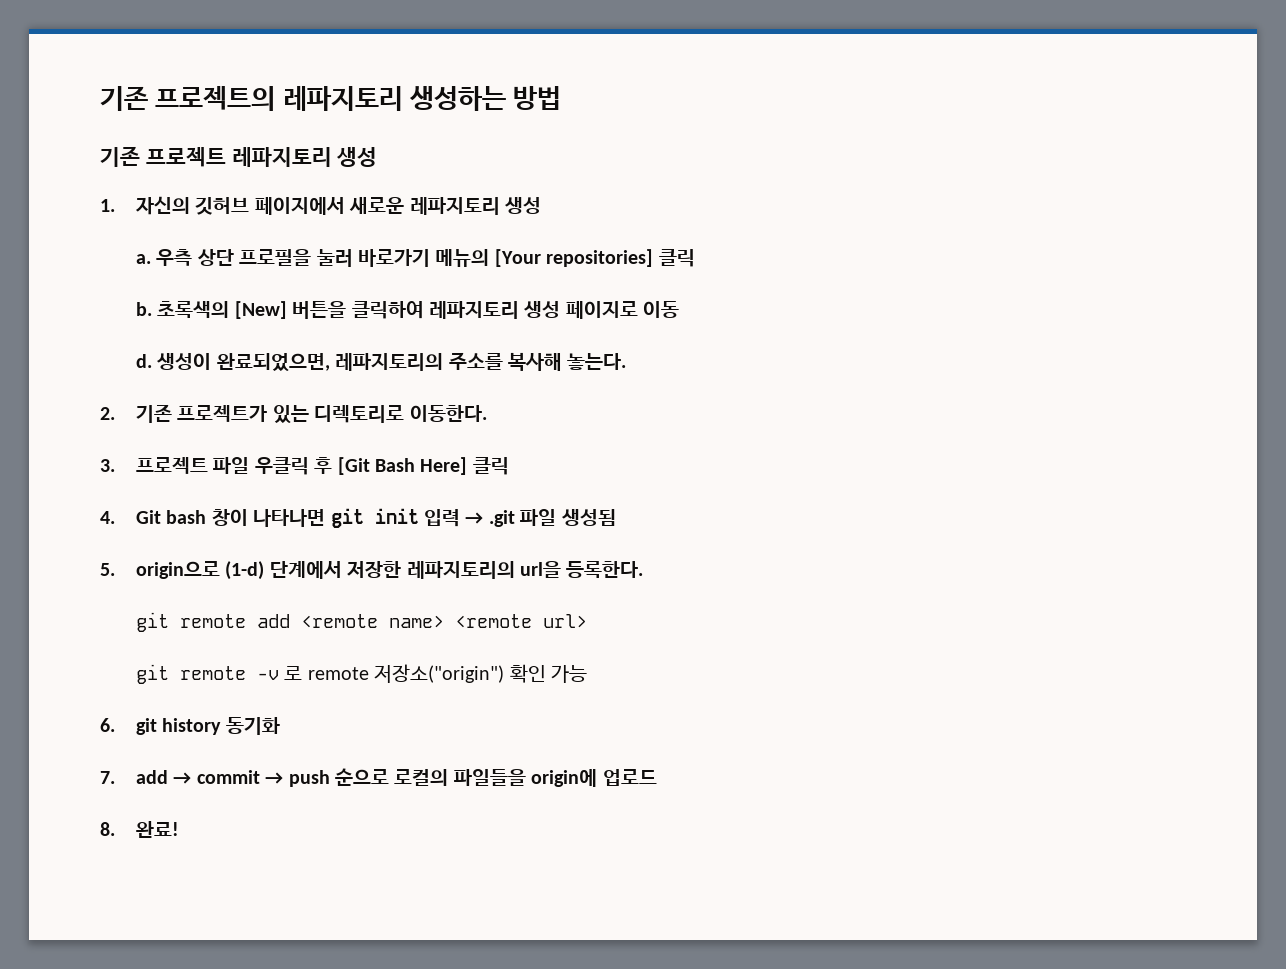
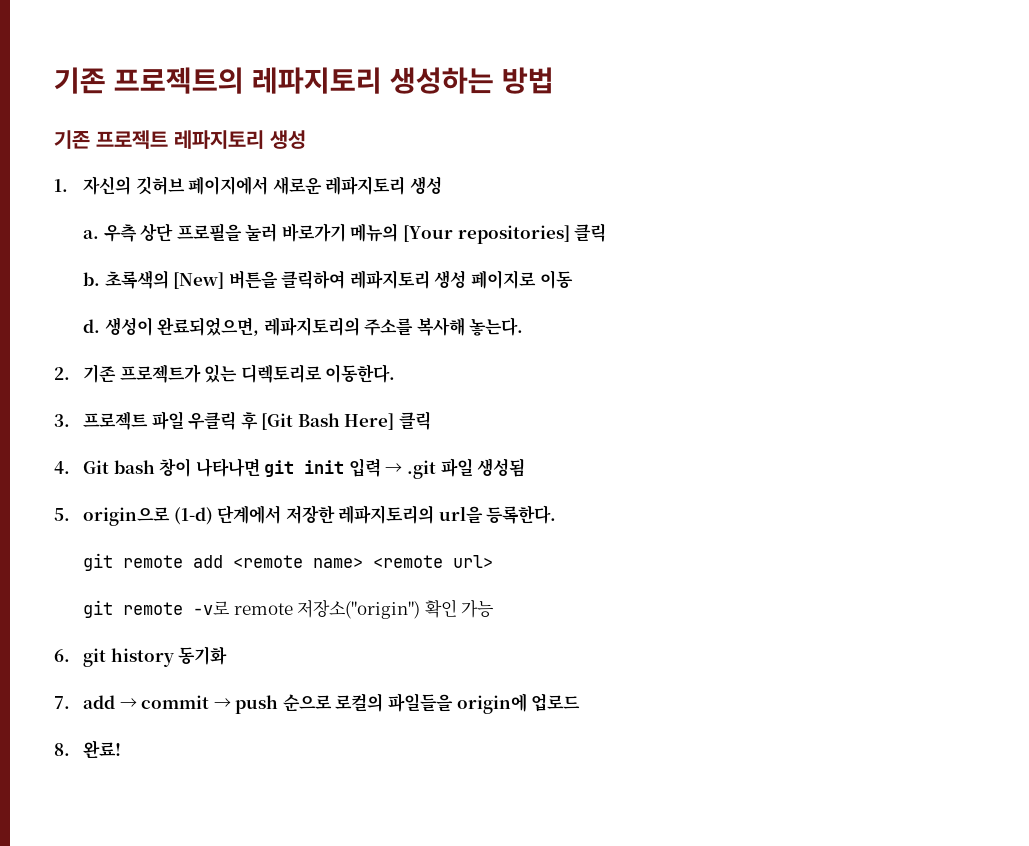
[256,666,303,680] -v 로 -> [192,601,230,615] -v로

